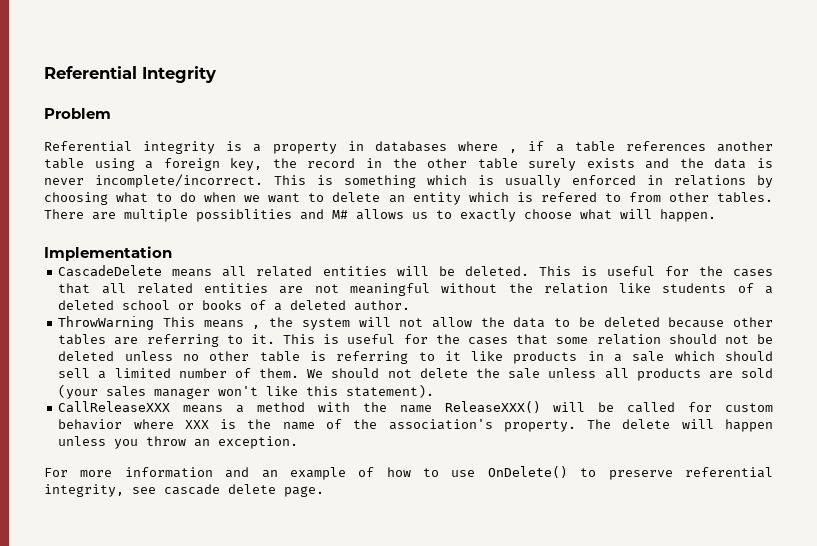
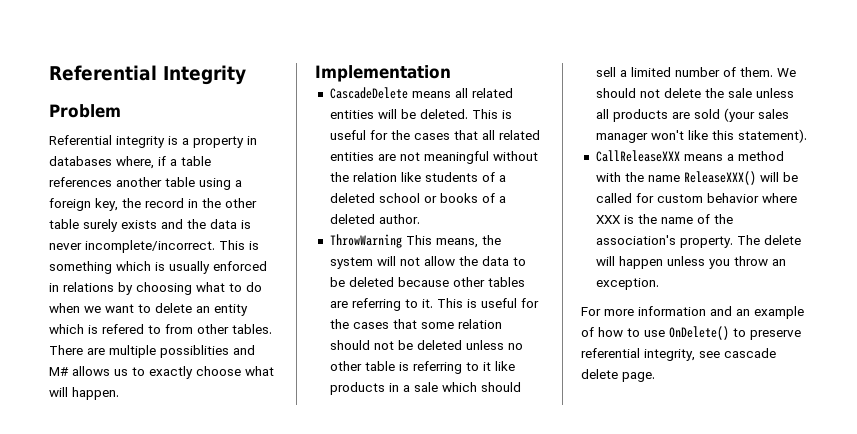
[458,141,518,153] where , -> [116,156,154,169] where,
[203,320,261,329] means , -> [435,238,478,248] means,

